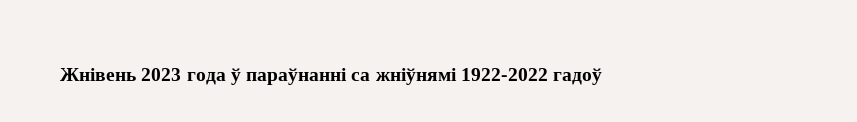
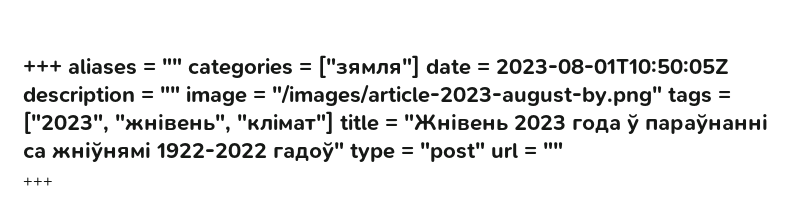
[60,68,136,81] Жнівень -> [23,55,729,78] [23,84,731,106] [23,111,508,134] +++ aliases = "" categories = ["зямля"] date = 2023-08-01T10:50:05Z description = "" image = "/images/article-2023-august-by.png" tags = ["2023", "жнівень", "клiмат"] title = "Жнівень
[553,68,603,85] гадоў -> [273,141,563,162] [23,177,53,187] гадоў" type = "post" url = "" // +++

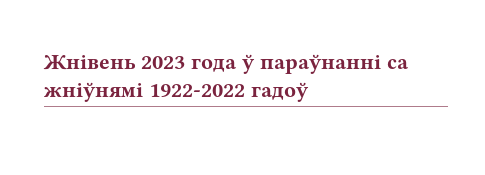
[23,55,729,78] [23,84,731,106] [23,111,508,134] +++ aliases = "" categories = ["зямля"] date = 2023-08-01T10:50:05Z description = "" image = "/images/article-2023-august-by.png" tags = ["2023", "жнівень", "клiмат"] title = "Жнівень -> [43,55,136,70] Жнівень
[273,141,563,162] [23,177,53,187] гадоў" type = "post" url = "" // +++ -> [251,82,309,102] гадоў

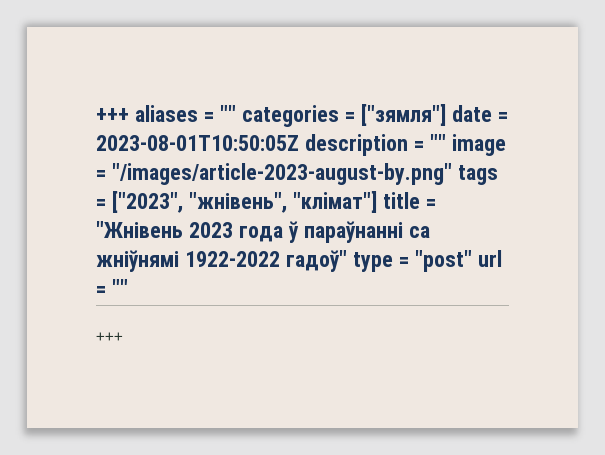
[43,55,136,70] Жнівень -> [96,104,508,127] [96,134,506,156] [96,163,498,185] [96,191,436,213] [96,221,183,238] +++ aliases = "" categories = ["зямля"] date = 2023-08-01T10:50:05Z description = "" image = "/images/article-2023-august-by.png" tags = ["2023", "жнівень", "клiмат"] title = "Жнівень
[251,82,309,102] гадоў -> [285,250,502,272] [96,279,128,296] [96,332,123,342] гадоў" type = "post" url = "" // +++

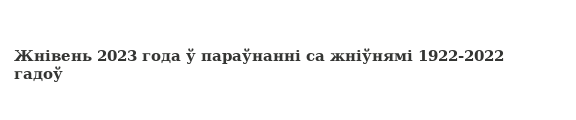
[96,104,508,127] [96,134,506,156] [96,163,498,185] [96,191,436,213] [96,221,183,238] +++ aliases = "" categories = ["зямля"] date = 2023-08-01T10:50:05Z description = "" image = "/images/article-2023-august-by.png" tags = ["2023", "жнівень", "клiмат"] title = "Жнівень -> [14,50,92,61] Жнівень
[285,250,502,272] [96,279,128,296] [96,332,123,342] гадоў" type = "post" url = "" // +++ -> [14,66,63,82] гадоў

